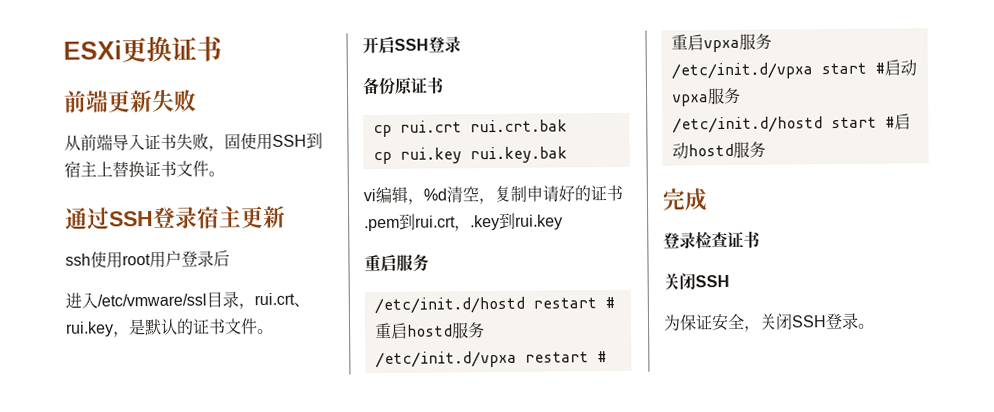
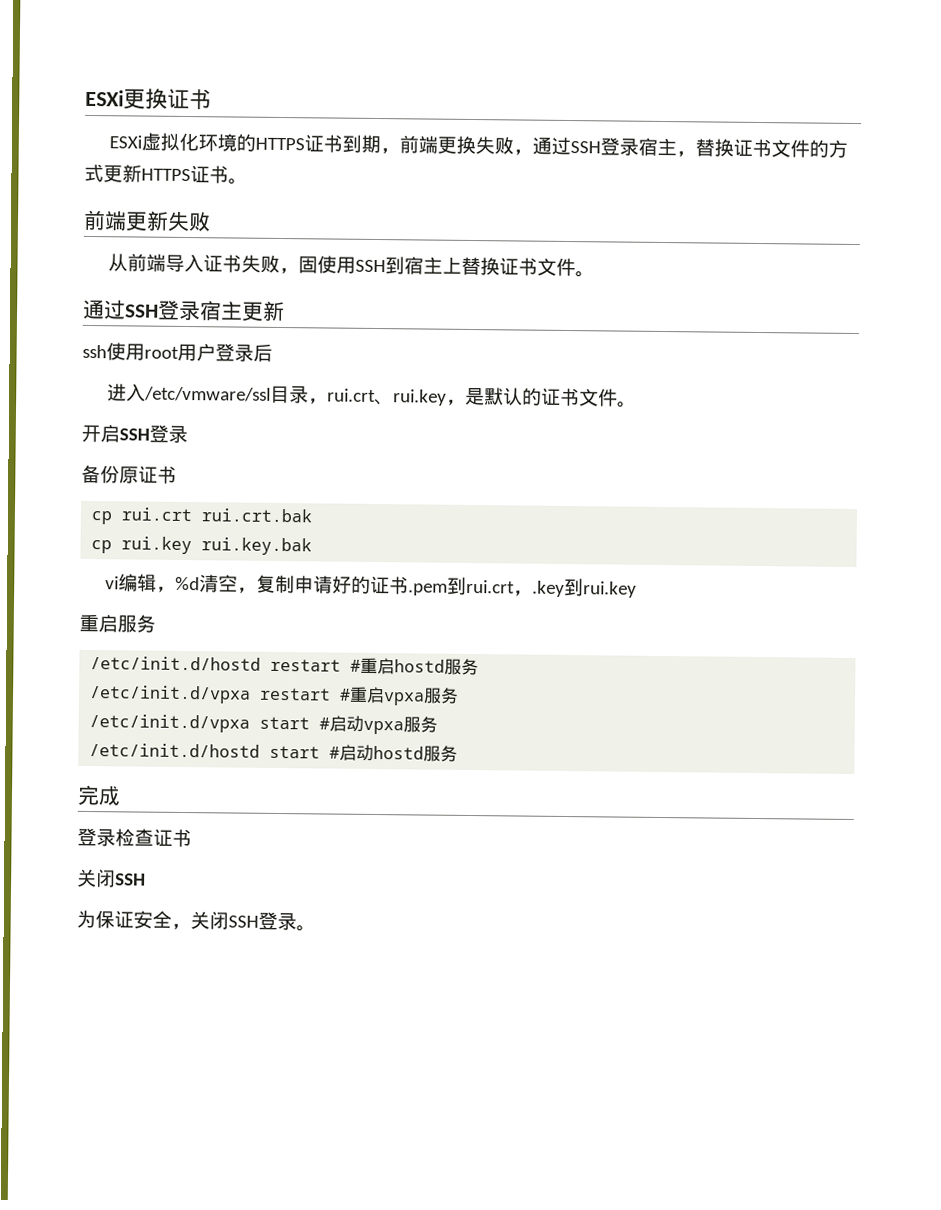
(223, 49) none -> [108,132,848,158] [84,163,248,185] // ESXi虚拟化环境的HTTPS证书到期，前端更换失败，通过SSH登录宿主，替换证书文件的方式更新HTTPS证书。

